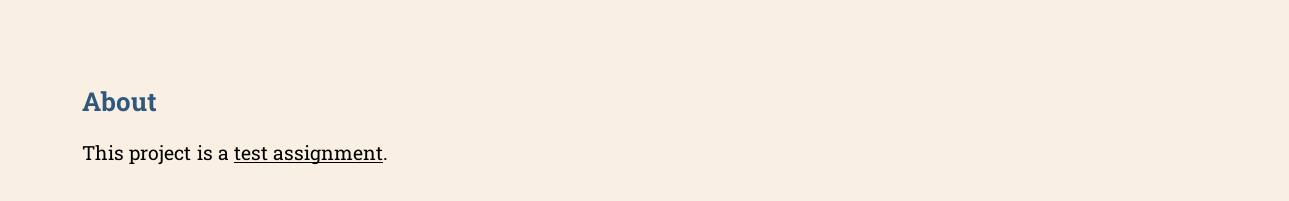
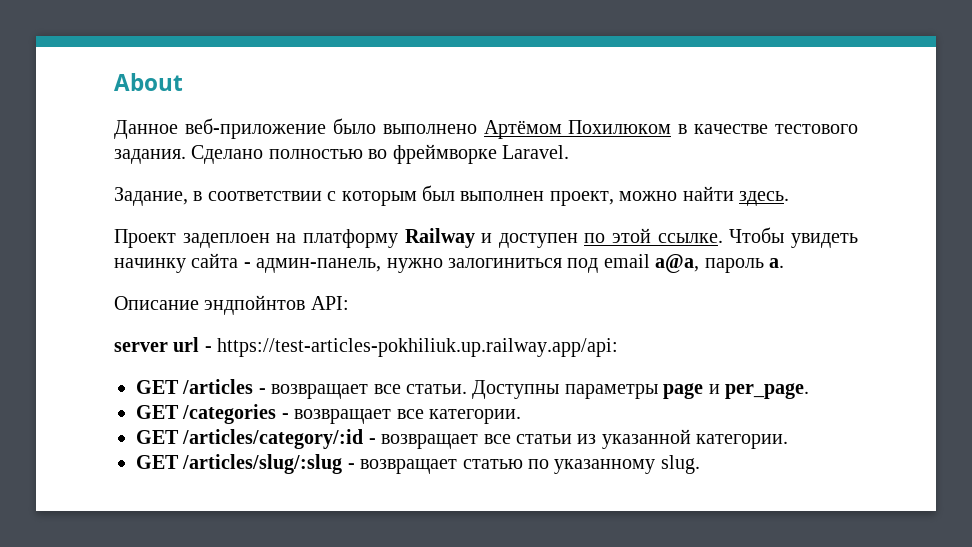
[82,145,389,165] This project is a test assignment. -> [114,118,858,139] [114,144,569,164] [114,185,789,206] [114,227,858,248] [114,253,784,273] [114,295,349,315] [114,337,619,357] [136,379,809,399] [136,404,521,424] [136,429,789,449] [136,454,700,474] Данное веб-приложение было выполнено Артёмом Похилюком в качестве тестового задания. Сделано полностью во фреймворке Laravel. // Задание, в соответствии с которым был выполнен проект, можно найти здесь. // Проект задеплоен на платформу Railway и доступен по этой ссылке. Чтобы увидеть начинку сайта - админ-панель, нужно залогиниться под email a@a, пароль a. // Описание эндпойнтов API: // server url - https://test-articles-pokhiliuk.up.railway.app/api: // GET /articles - возвращает все статьи. Доступны параметры page и per_page. // GET /categories - возвращает все категории. // GET /articles/category/:id - возвращает все статьи из указанной категории. // GET /articles/slug/:slug - возвращает статью по указанному slug.

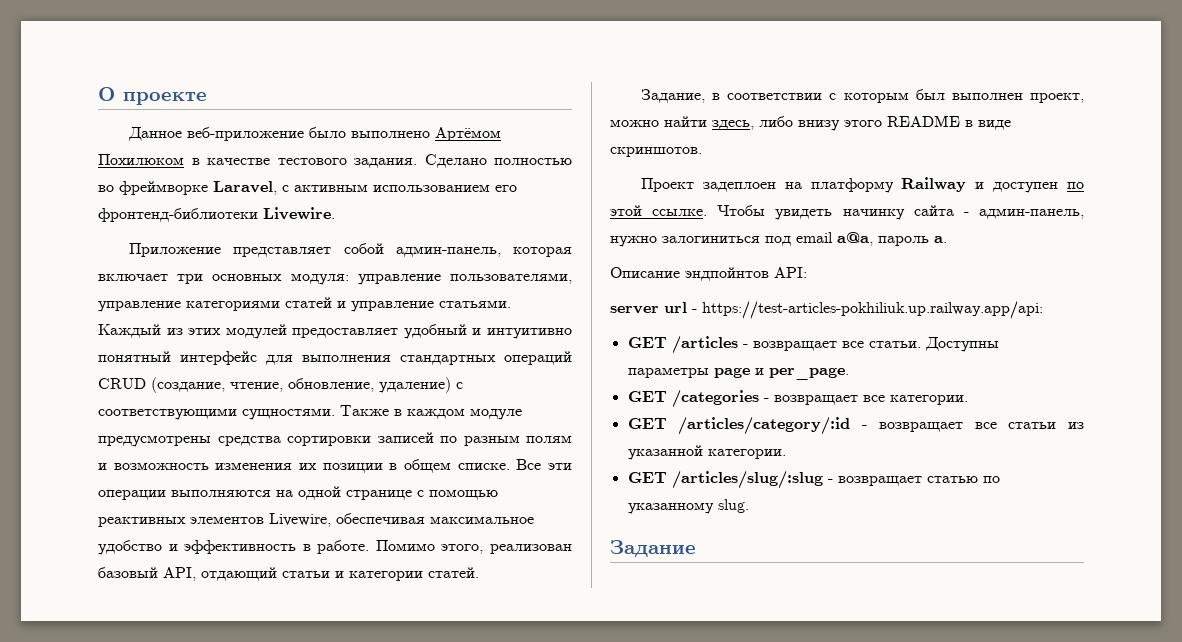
[114,73,183,91] About -> [98,87,207,105] О проекте
[502,145,569,159] Laravel. -> [213,181,517,195] [98,207,335,222] [129,243,572,257] [98,273,572,285] [98,297,511,312] [98,324,572,339] [98,351,572,365] [98,377,463,393] [98,405,522,420] [98,432,572,447] [98,459,572,473] [98,486,498,500] [98,513,534,527] [98,540,572,555] [98,567,479,581] Laravel, с активным использованием его фронтенд-библиотеки Livewire. // Приложение представляет собой админ-панель, которая включает три основных модуля: управление пользователями, управление категориями статей и управление статьями. Каждый из этих модулей предоставляет удобный и интуитивно понятный интерфейс для выполнения стандартных операций CRUD (создание, чтение, обновление, удаление) с соответствующими сущностями. Также в каждом модуле предусмотрены средства сортировки записей по разным полям и возможность изменения их позиции в общем списке. Все эти операции выполняются на одной странице с помощью реактивных элементов Livewire, обеспечивая максимальное удобство и эффективность в работе. Помимо этого, реализован базовый API, отдающий статьи и категории статей.
[738,191,789,206] здесь. -> [712,115,1011,131] [610,147,702,157] здесь, либо внизу этого README в виде скриншотов.
(700, 464) none -> [610,540,696,557] // Задание

